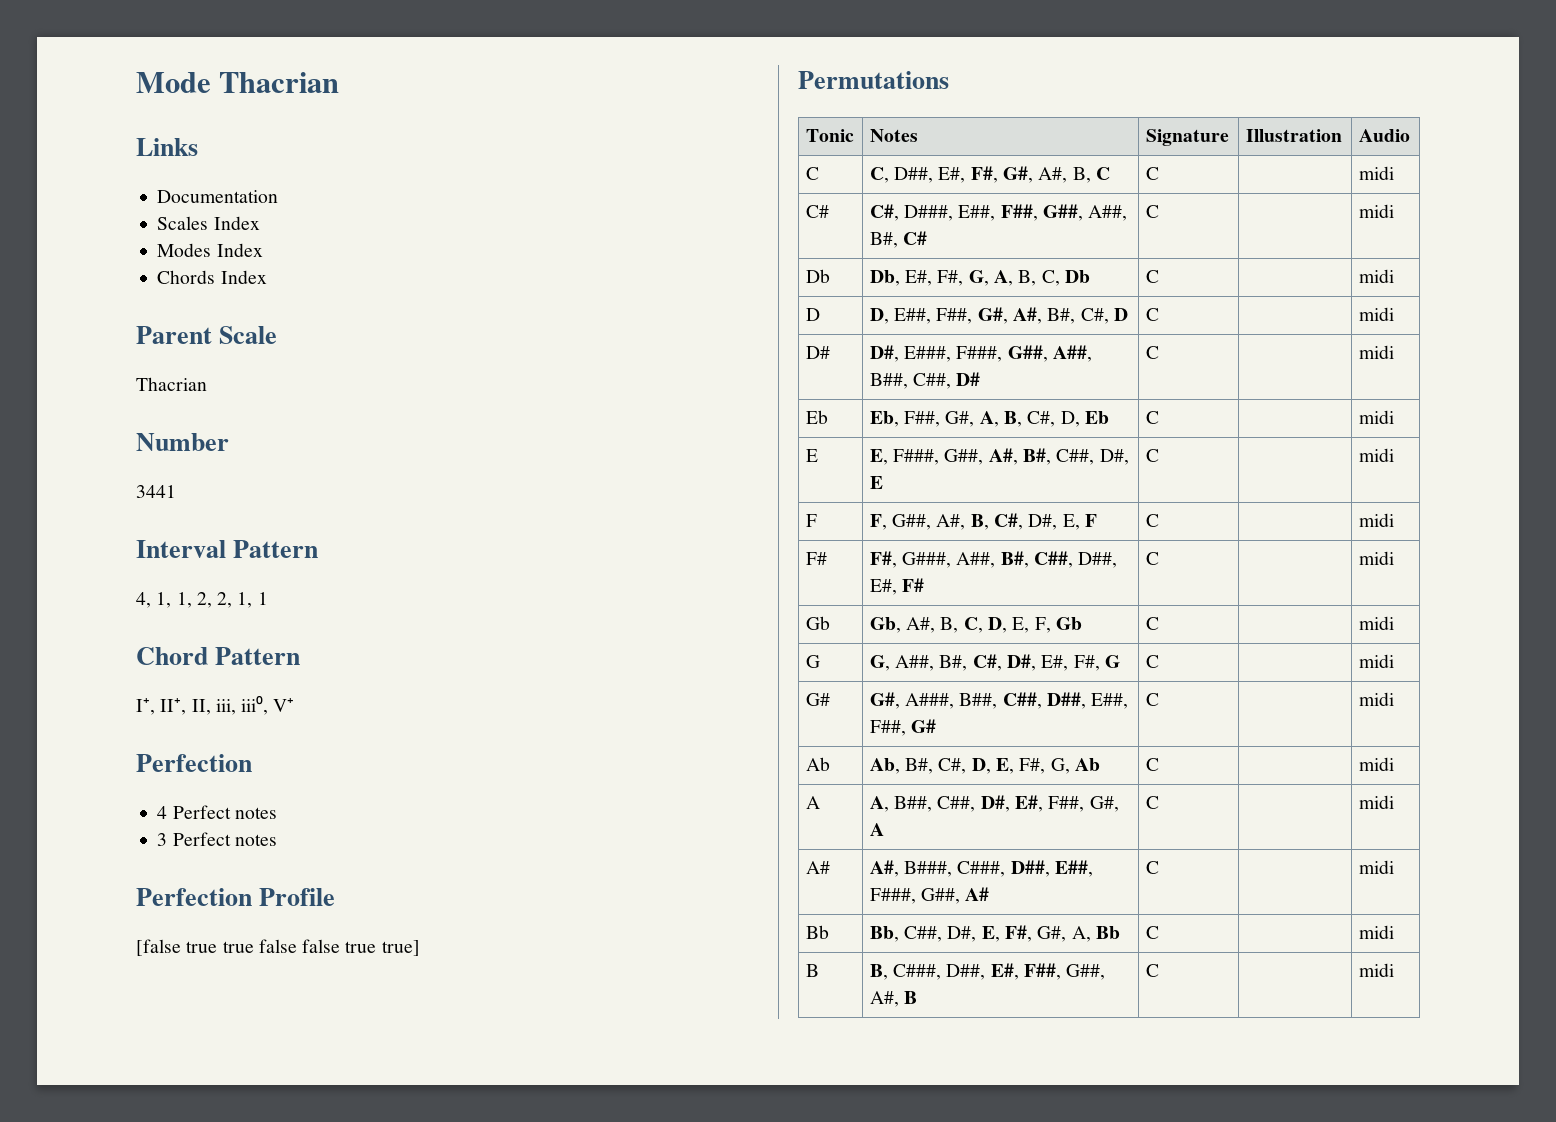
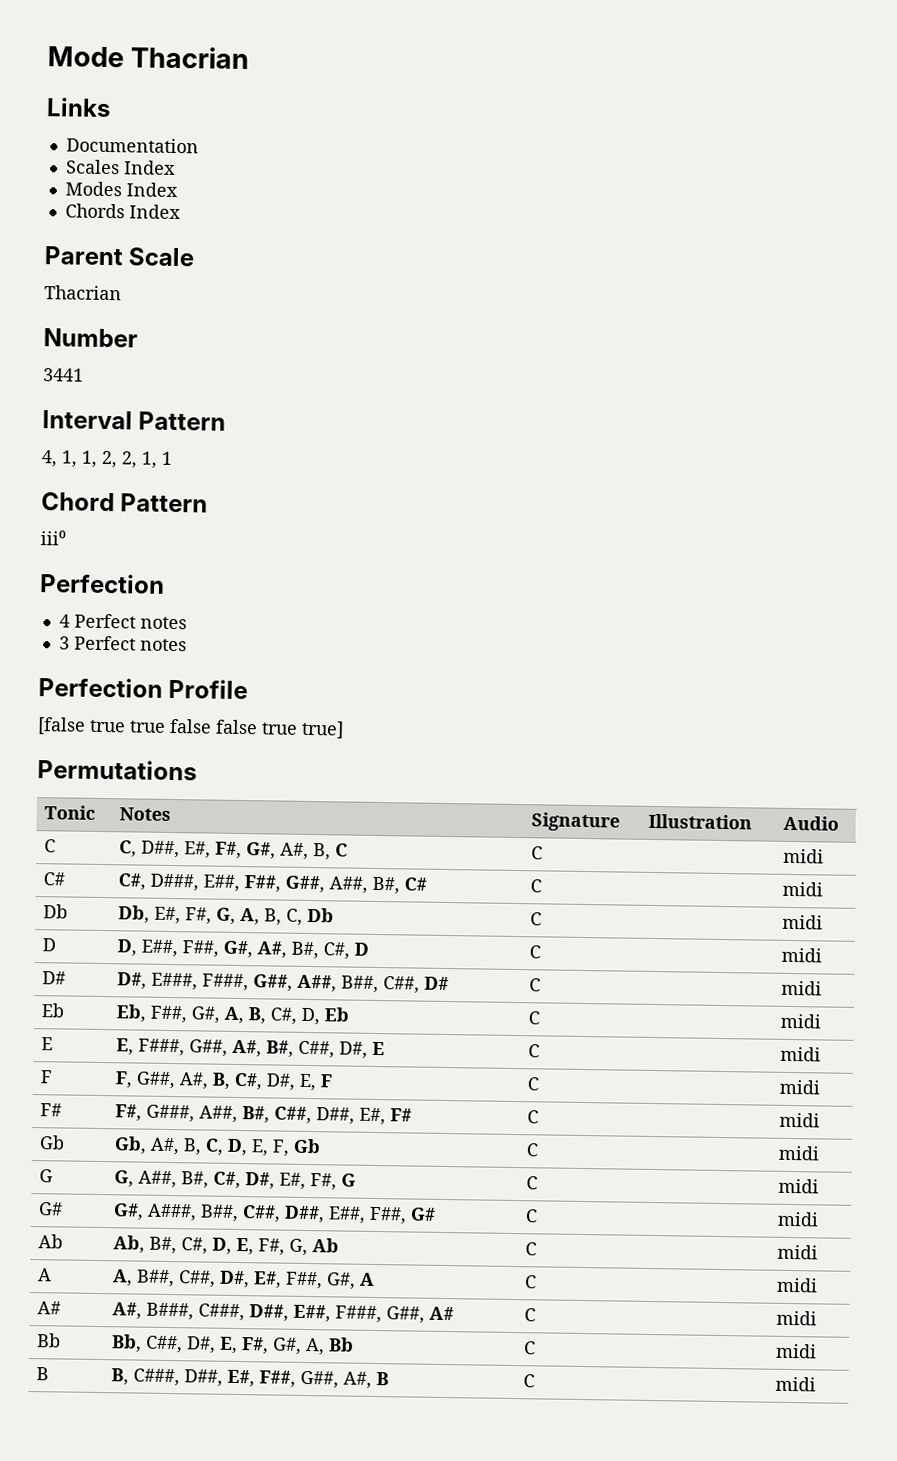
[136,695,295,715] I⁺, II⁺, II, iii, iii⁰, V⁺ -> [40,530,66,546] iii⁰

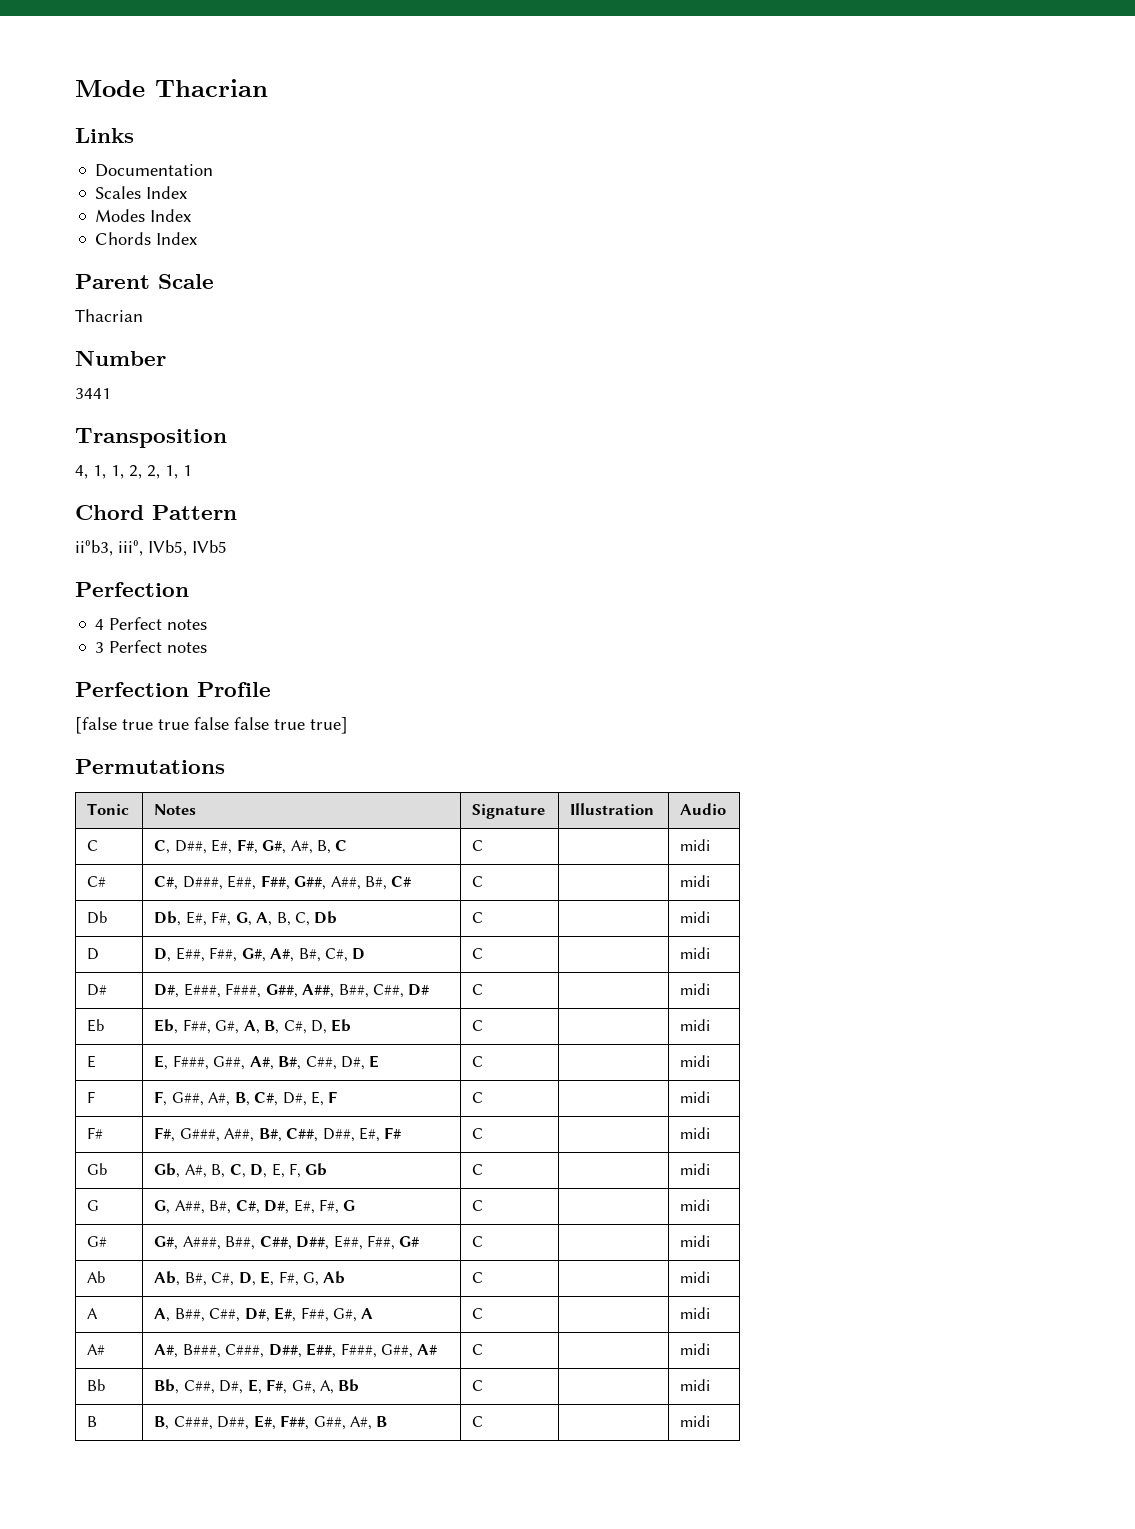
[42,410,227,431] Interval Pattern -> [75,428,227,448] Transposition
[40,530,66,546] iii⁰ -> [75,540,227,556] ii⁰b3, iii⁰, IVb5, IVb5

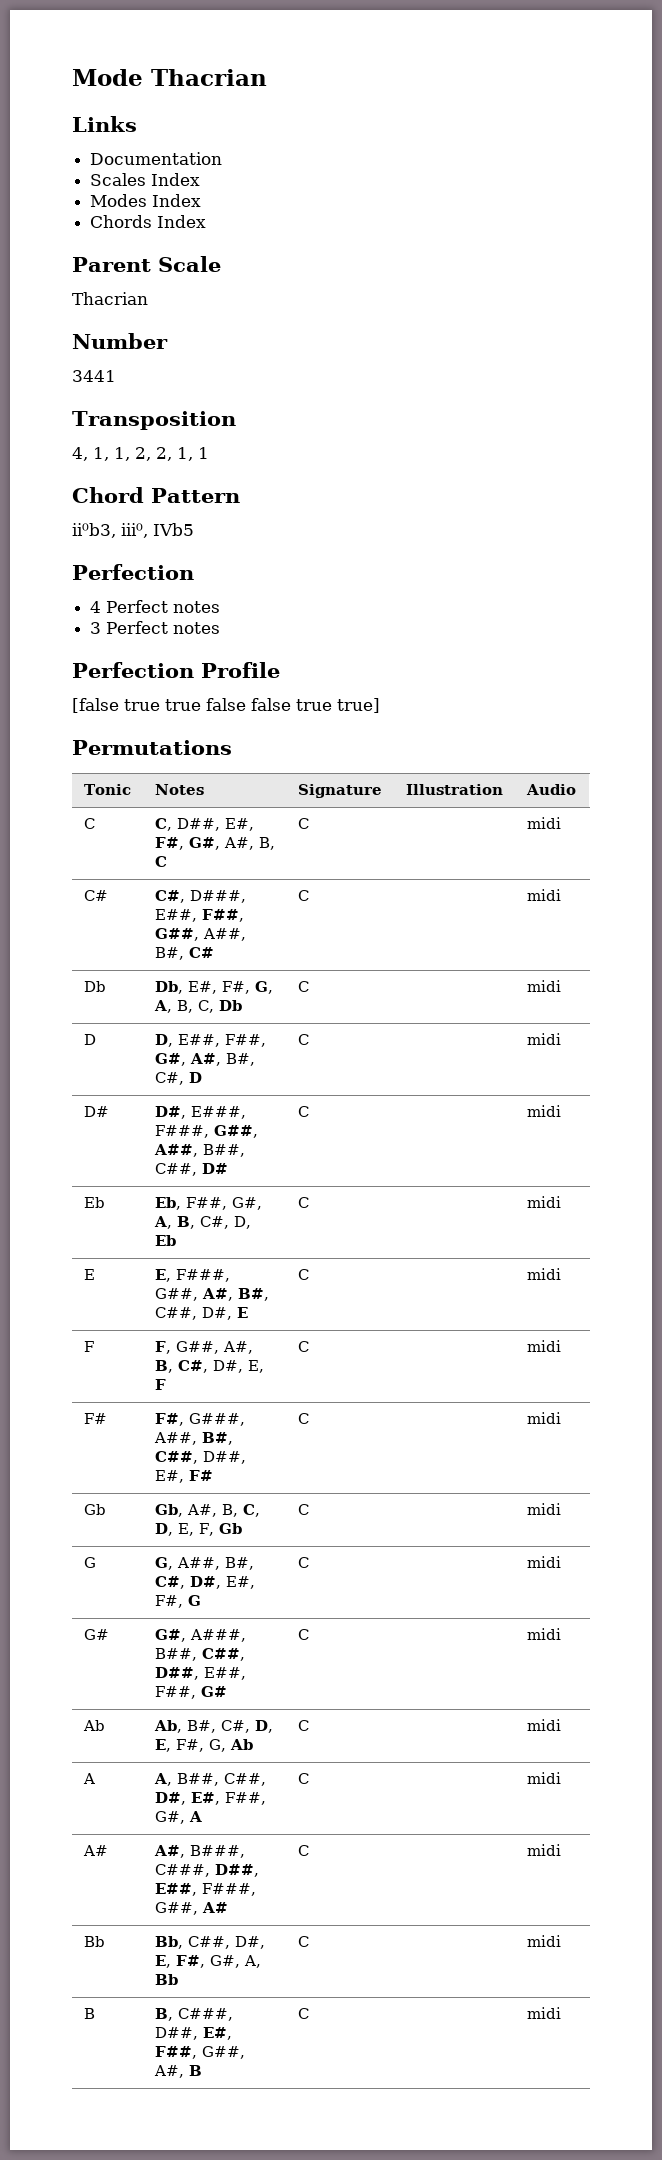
[148,540,187,556] IVb5, -> (148, 530) none

